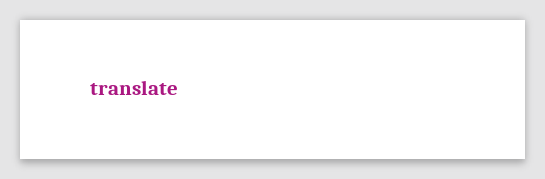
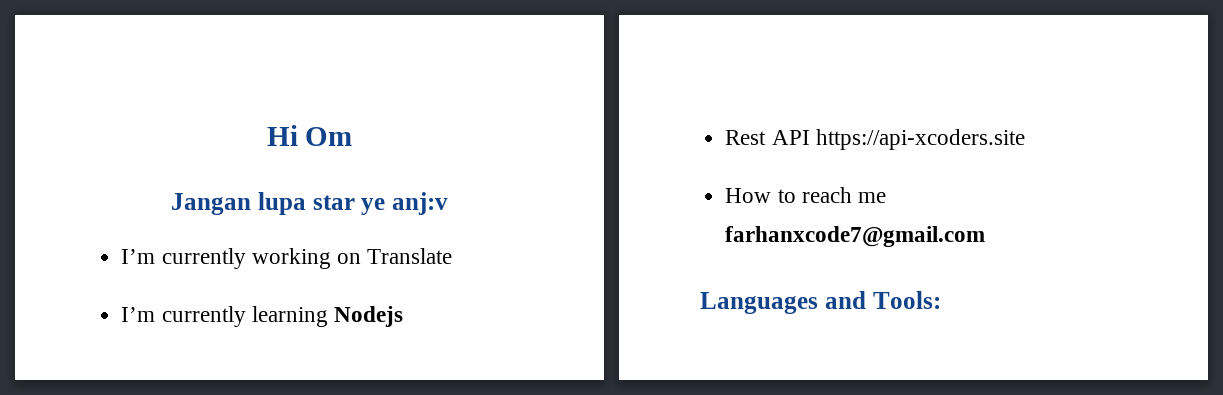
[90,80,178,95] translate -> [266,125,353,146] [171,192,448,215] [121,248,453,269] [121,306,403,327] [725,129,1025,150] [725,187,886,203] [725,226,986,247] [700,291,941,314] Hi Om // Jangan lupa star ye anj:v // I’m currently working on Translate // I’m currently learning Nodejs // Rest API https://api-xcoders.site // How to reach me farhanxcode7@gmail.com // Languages and Tools:

